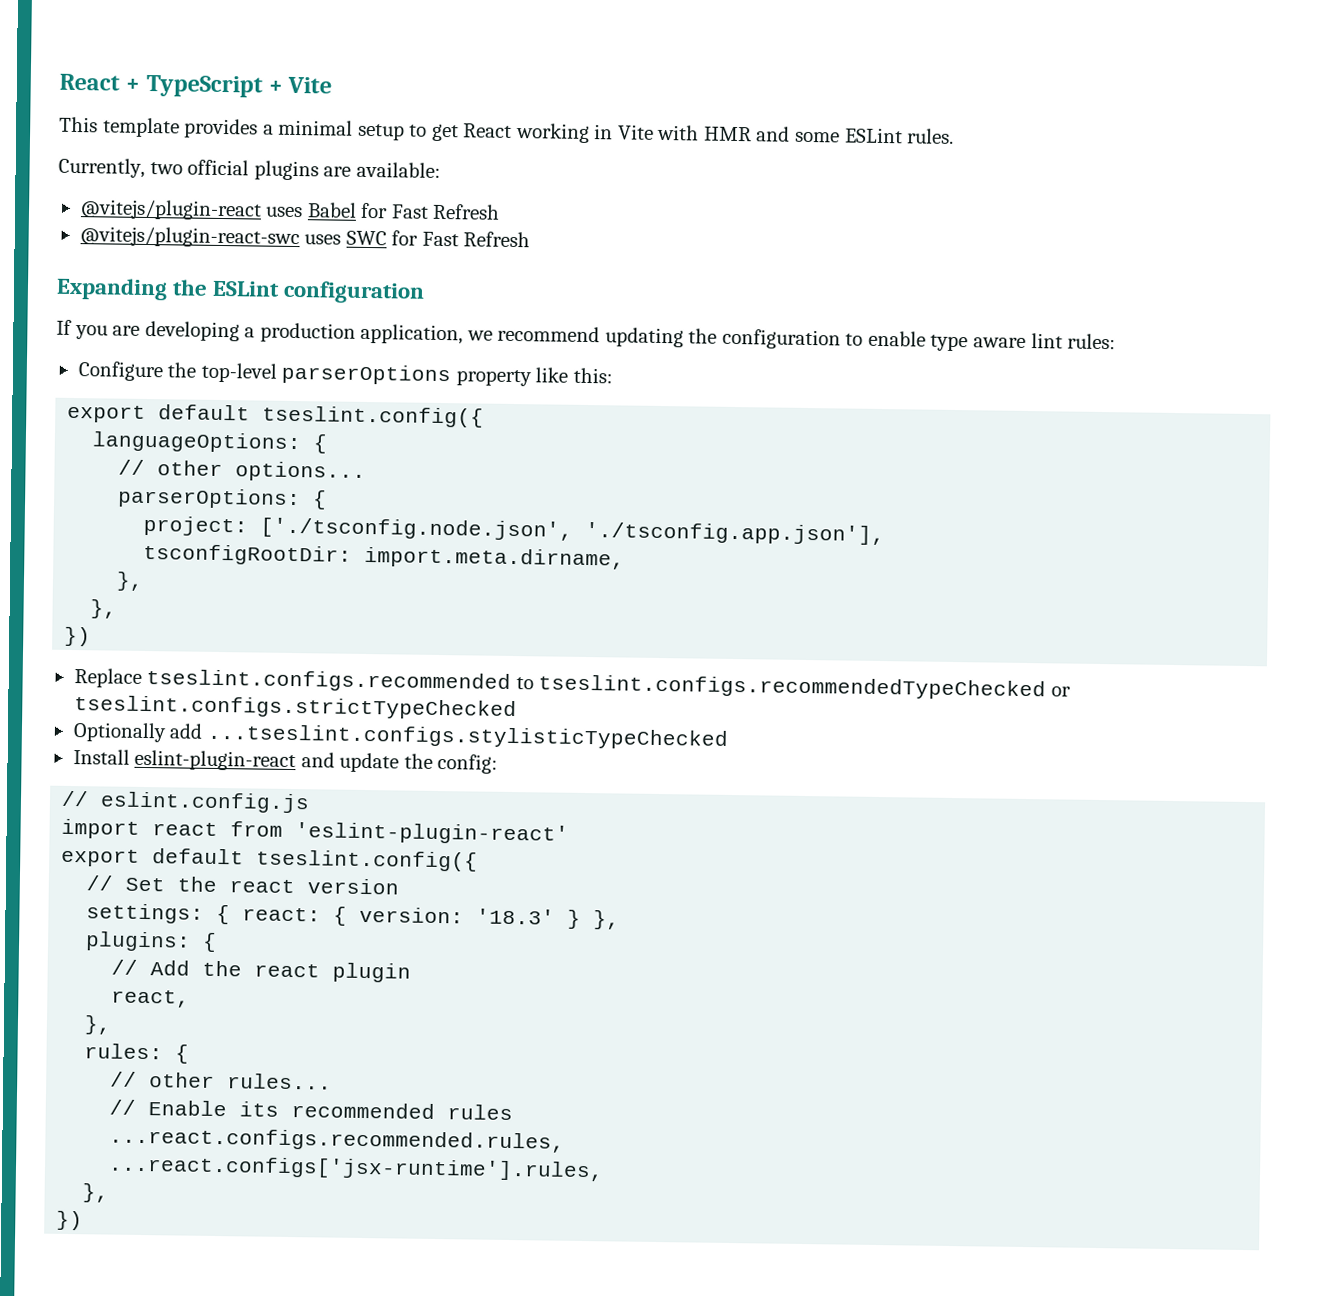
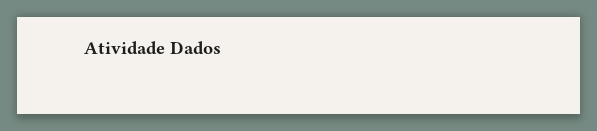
[59,73,333,98] [59,116,955,144] [58,157,441,181] [79,199,501,221] [79,226,531,249] [56,277,426,304] [56,319,1117,352] [77,361,613,387] [67,404,485,428] [92,431,328,454] [118,459,367,482] [117,487,328,510] [143,515,886,546] [143,543,626,570] [116,571,145,591] [90,599,118,619] [64,626,92,647] [73,668,1071,701] [73,695,517,721] [72,722,728,750] [72,749,499,774] [61,790,311,814] [61,818,570,845] [61,848,479,872] [86,875,400,895] [86,903,621,930] [85,931,218,953] [111,959,412,983] [111,989,191,1008] [84,1015,113,1035] [84,1043,190,1064] [110,1071,333,1090] [109,1099,514,1121] [109,1127,566,1153] [108,1155,605,1182] [82,1183,110,1203] [56,1210,84,1231] React + TypeScript + Vite // This template provides a minimal setup to get React working in Vite with HMR and some ESLint rules. // Currently, two official plugins are available: // @vitejs/plugin-react uses Babel for Fast Refresh // @vitejs/plugin-react-swc uses SWC for Fast Refresh // Expanding the ESLint configuration // If you are developing a production application, we recommend updating the configuration to enable type aware lint rules: // Configure the top-level parserOptions property like this: // export default tseslint.config({ // languageOptions: { // // other options... // parserOptions: { // project: ['./tsconfig.node.json', './tsconfig.app.json'], // tsconfigRootDir: import.meta.dirname, // }, // }, // }) // Replace tseslint.configs.recommended to tseslint.configs.recommendedTypeChecked or tseslint.configs.strictTypeChecked // Optionally add ...tseslint.configs.stylisticTypeChecked // Install eslint-plugin-react and update the config: // // eslint.config.js // import react from 'eslint-plugin-react' // export default tseslint.config({ // // Set the react version // settings: { react: { version: '18.3' } }, // plugins: { // // Add the react plugin // react, // }, // rules: { // // other rules... // // Enable its recommended rules // ...react.configs.recommended.rules, // ...react.configs['jsx-runtime'].rules, // }, // }) -> [84,41,221,55] Atividade Dados

